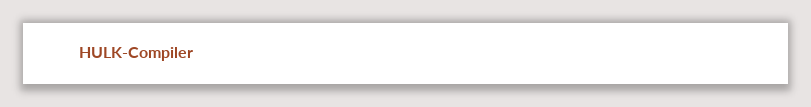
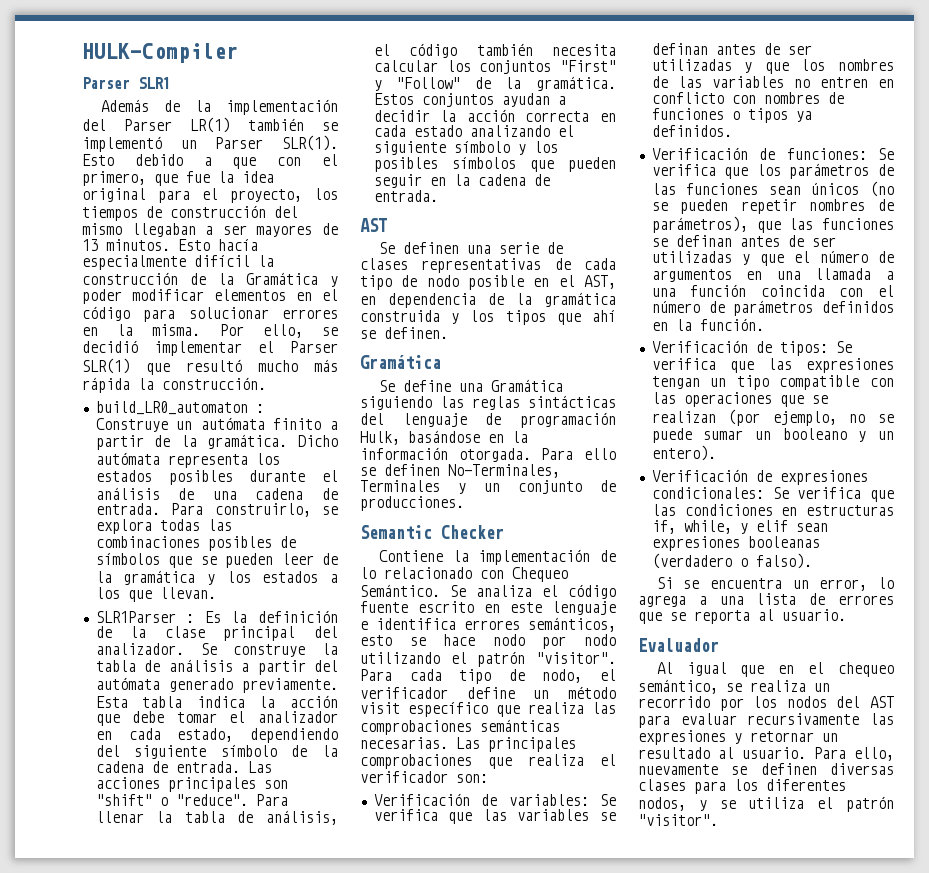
(193, 54) none -> [82,77,170,89] [100,99,338,115] [82,117,338,133] [82,135,338,152] [82,154,338,169] [82,171,274,186] [82,188,338,203] [82,205,298,221] [82,223,338,237] [82,239,258,251] [82,255,274,270] [82,272,338,287] [82,289,338,304] [82,306,338,322] [82,324,338,338] [82,340,338,356] [82,358,338,375] [82,377,266,393] [95,401,264,415] [95,417,338,432] [95,434,338,450] [95,452,280,468] [95,470,338,485] [95,487,338,500] [95,503,338,517] [95,519,232,534] [95,536,296,551] [95,553,338,568] [95,570,338,585] [95,587,216,602] [95,610,338,623] [95,626,338,641] [95,643,338,657] [95,659,338,675] [95,677,338,693] [95,695,338,708] [95,711,338,726] [95,728,338,743] [95,745,338,759] [95,761,272,773] [95,777,288,792] [95,794,288,806] [95,810,338,825] [373,43,616,58] [373,60,616,74] [373,76,616,91] [373,93,566,107] [373,109,616,122] [373,125,574,137] [373,141,558,155] [373,157,616,172] [373,174,550,188] [373,190,438,202] [360,218,387,232] [378,242,563,254] [360,258,616,273] [360,275,616,290] [360,292,616,308] [360,310,616,325] [360,327,448,339] [360,355,441,369] [378,379,563,392] [360,395,616,410] [360,412,616,428] [360,430,528,445] [360,447,616,462] [360,464,560,478] [360,480,616,494] [360,496,464,511] [360,525,504,539] [378,549,616,565] [360,567,568,582] [360,584,616,599] [360,601,616,615] [360,617,616,632] [360,634,616,649] [360,651,616,667] [360,669,616,684] [360,686,616,699] [360,702,616,717] [360,719,560,735] [360,737,576,752] [360,754,616,769] [360,771,488,783] [373,793,616,806] [373,809,616,824] [651,43,812,55] [651,59,894,74] [651,76,894,88] [651,92,844,104] [651,108,812,123] [651,125,732,137] [651,147,894,160] [651,163,894,179] [651,181,894,197] [651,199,894,214] [651,216,894,233] [651,235,836,247] [651,251,894,266] [651,268,894,282] [651,284,894,297] [651,300,894,316] [651,318,764,331] [651,340,852,356] [651,358,894,373] [651,375,894,390] [651,392,828,407] [651,409,894,426] [651,428,894,443] [651,445,716,461] [651,469,868,485] [651,487,894,502] [651,504,894,516] [651,520,828,534] [651,536,820,551] [651,553,812,569] [656,577,894,591] [638,593,894,607] [638,609,846,624] [638,638,719,652] [656,662,894,677] [638,679,830,694] [638,696,894,711] [638,713,894,728] [638,730,838,745] [638,747,894,761] [638,763,894,775] [638,779,846,794] [638,796,894,812] [638,814,718,826] // Parser SLR1 // Además de la implementación del Parser LR(1) también se implementó un Parser SLR(1). Esto debido a que con el primero, que fue la idea original para el proyecto, los tiempos de construcción del mismo llegaban a ser mayores de 13 minutos. Esto hacía especialmente difícil la construcción de la Gramática y poder modificar elementos en el código para solucionar errores en la misma. Por ello, se decidió implementar el Parser SLR(1) que resultó mucho más rápida la construcción. // build_LR0_automaton : Construye un autómata finito a partir de la gramática. Dicho autómata representa los estados posibles durante el análisis de una cadena de entrada. Para construirlo, se explora todas las combinaciones posibles de símbolos que se pueden leer de la gramática y los estados a los que llevan. // SLR1Parser : Es la definición de la clase principal del analizador. Se construye la tabla de análisis a partir del autómata generado previamente. Esta tabla indica la acción que debe tomar el analizador en cada estado, dependiendo del siguiente símbolo de la cadena de entrada. Las acciones principales son "shift" o "reduce". Para llenar la tabla de análisis, el código también necesita calcular los conjuntos "First" y "Follow" de la gramática. Estos conjuntos ayudan a decidir la acción correcta en cada estado analizando el siguiente símbolo y los posibles símbolos que pueden seguir en la cadena de entrada. // AST // Se definen una serie de clases representativas de cada tipo de nodo posible en el AST, en dependencia de la gramática construida y los tipos que ahí se definen. // Gramática // Se define una Gramática siguiendo las reglas sintácticas del lenguaje de programación Hulk, basándose en la información otorgada. Para ello se definen No-Terminales, Terminales y un conjunto de producciones. // Semantic Checker // Contiene la implementación de lo relacionado con Chequeo Semántico. Se analiza el código fuente escrito en este lenguaje e identifica errores semánticos, esto se hace nodo por nodo utilizando el patrón "visitor". Para cada tipo de nodo, el verificador define un método visit específico que realiza las comprobaciones semánticas necesarias. Las principales comprobaciones que realiza el verificador son: // Verificación de variables: Se verifica que las variables se definan antes de ser utilizadas y que los nombres de las variables no entren en conflicto con nombres de funciones o tipos ya definidos. // Verificación de funciones: Se verifica que los parámetros de las funciones sean únicos (no se pueden repetir nombres de parámetros), que las funciones se definan antes de ser utilizadas y que el número de argumentos en una llamada a una función coincida con el número de parámetros definidos en la función. // Verificación de tipos: Se verifica que las expresiones tengan un tipo compatible con las operaciones que se realizan (por ejemplo, no se puede sumar un booleano y un entero). // Verificación de expresiones condicionales: Se verifica que las condiciones en estructuras if, while, y elif sean expresiones booleanas (verdadero o falso). // Si se encuentra un error, lo agrega a una lista de errores que se reporta al usuario. // Evaluador // Al igual que en el chequeo semántico, se realiza un recorrido por los nodos del AST para evaluar recursivamente las expresiones y retornar un resultado al usuario. Para ello, nuevamente se definen diversas clases para los diferentes nodos, y se utiliza el patrón "visitor".

